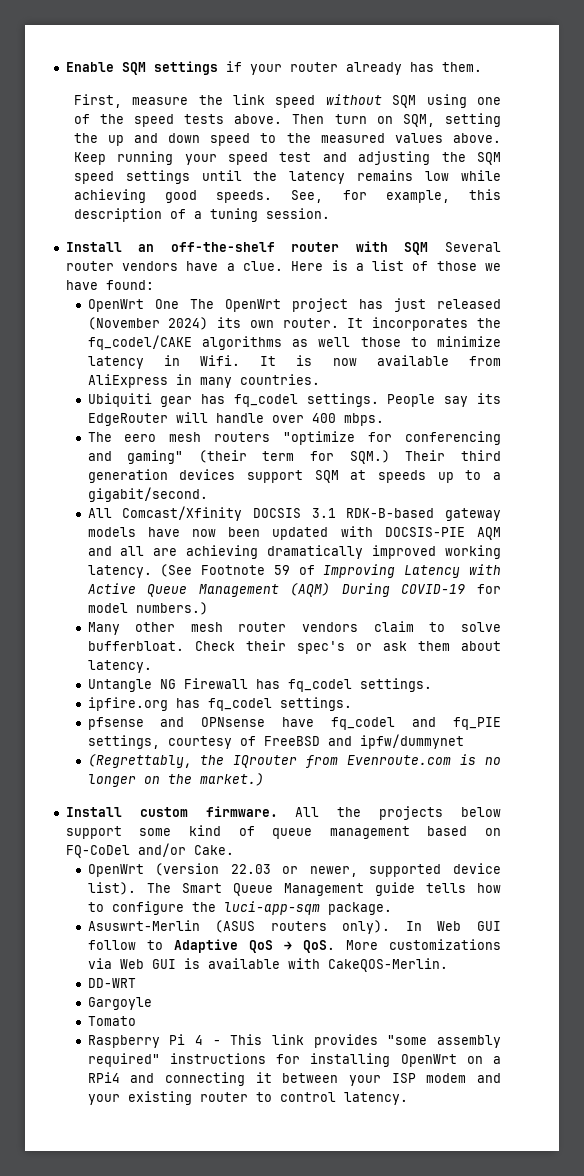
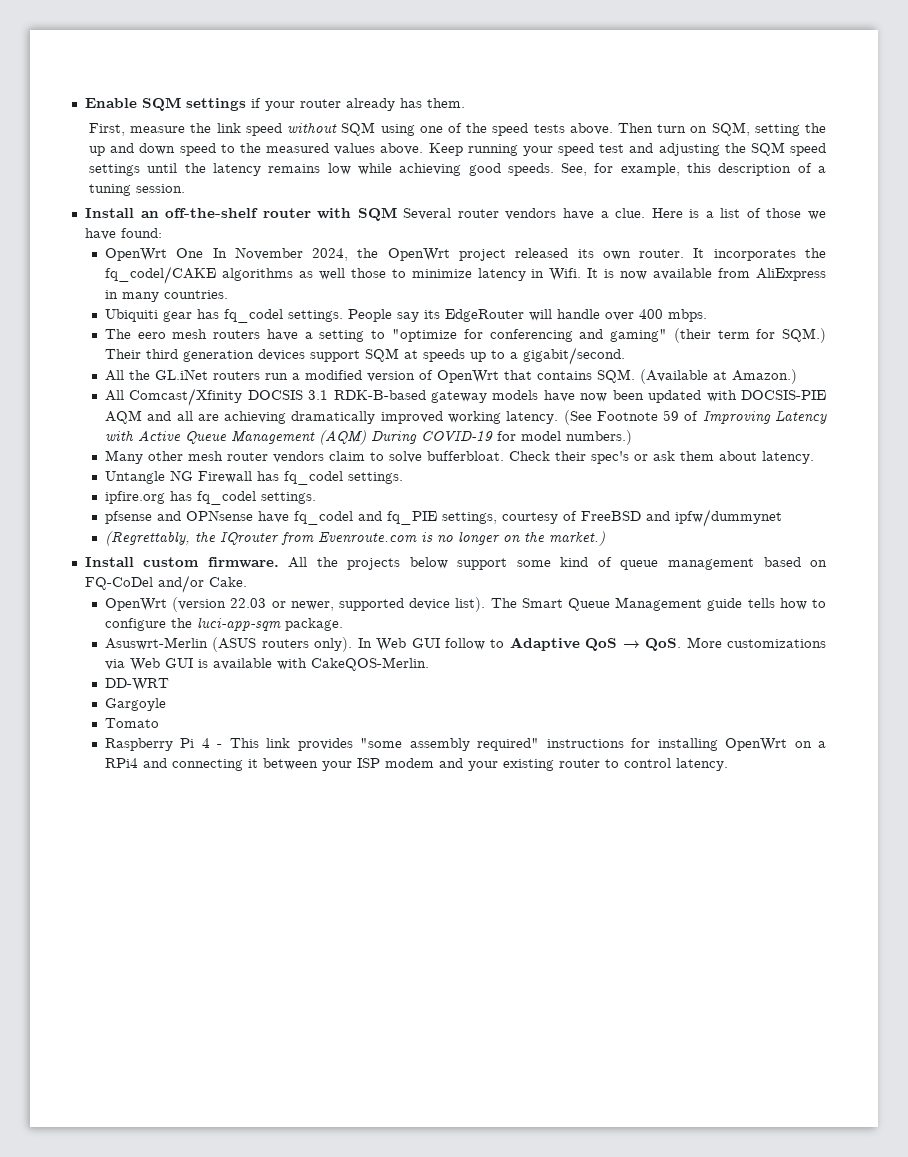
[189,298,501,312] [87,317,209,330] The OpenWrt project has just released (November 2024) -> [212,247,569,261] In November 2024, the OpenWrt project released
(271, 437) none -> [266,329,386,342] have a setting to
(208, 494) none -> [104,369,797,384] // All the GL.iNet routers run a modified version of OpenWrt that contains SQM. (Available at Amazon.)

